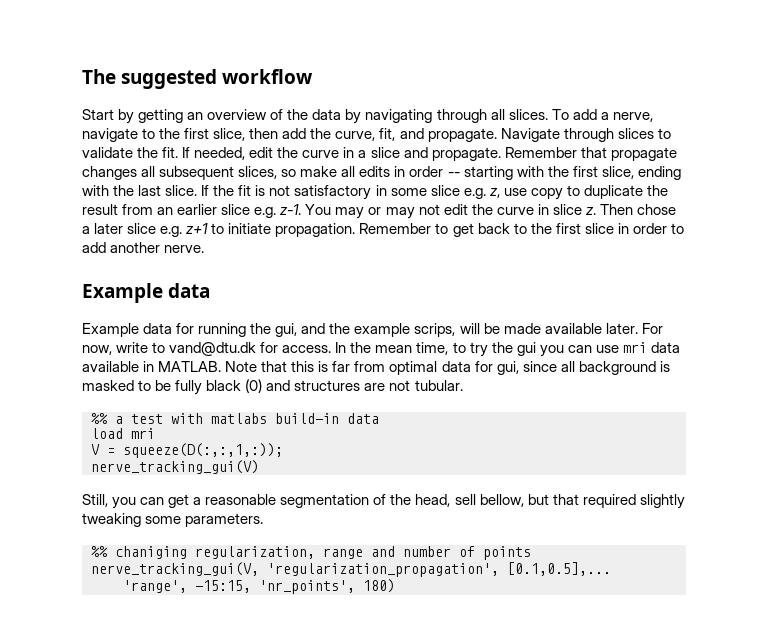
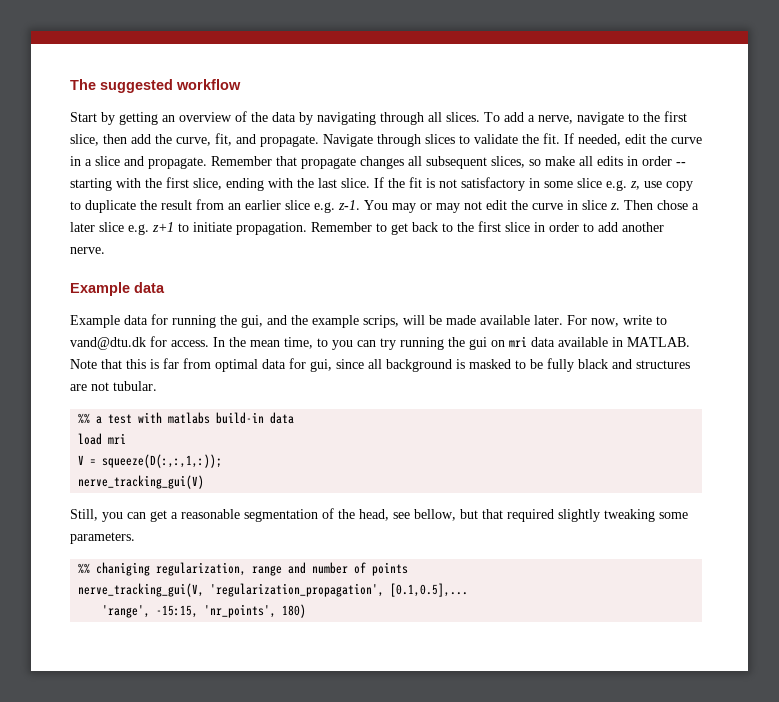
[469,342,619,357] try the gui you can use -> [332,337,505,350] you can try running the gui on
[245,379,263,393] (0) -> (608, 364) none
[454,494,476,505] sell -> [393,512,410,519] see

